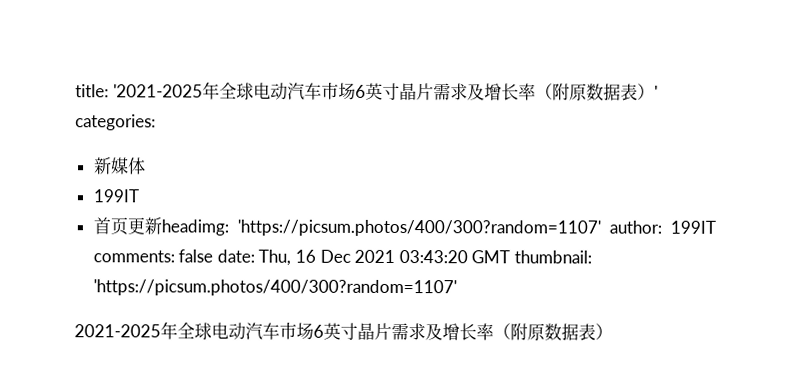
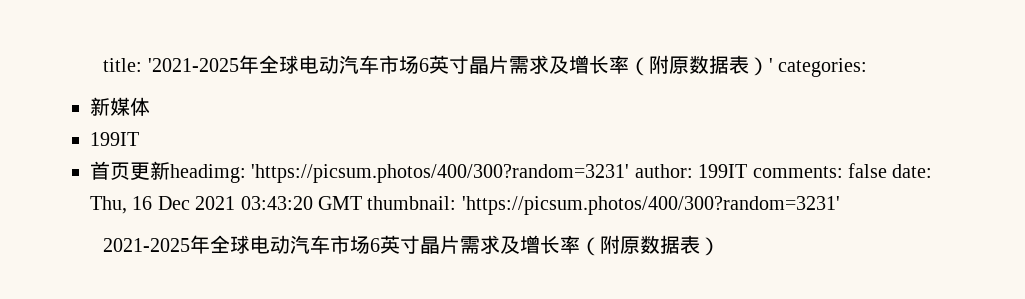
[236,219,601,237] 'https://picsum.photos/400/300?random=1107' -> [251,164,630,183] 'https://picsum.photos/400/300?random=3231'
[92,279,457,297] 'https://picsum.photos/400/300?random=1107' -> [461,196,840,215] 'https://picsum.photos/400/300?random=3231'

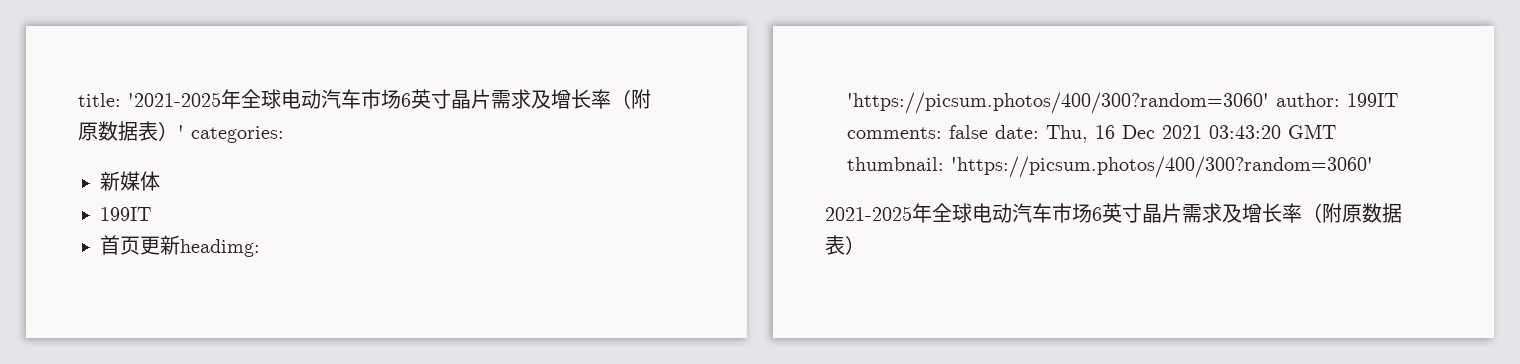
[251,164,630,183] 'https://picsum.photos/400/300?random=3231' -> [847,92,1269,114] 'https://picsum.photos/400/300?random=3060'
[461,196,840,215] 'https://picsum.photos/400/300?random=3231' -> [951,156,1373,178] 'https://picsum.photos/400/300?random=3060'

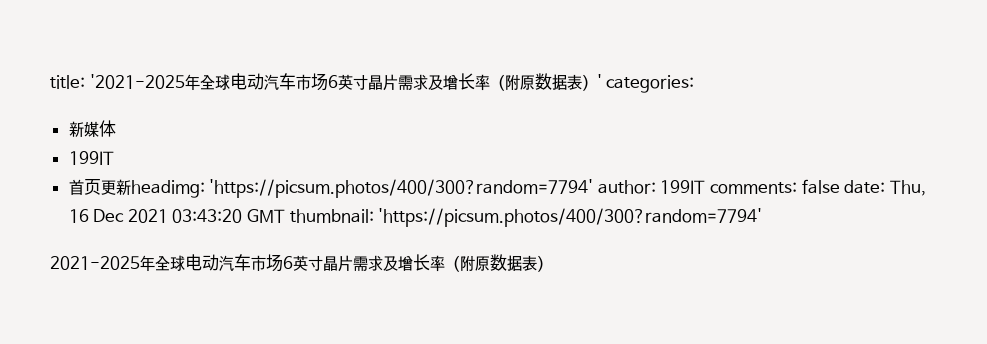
[847,92,1269,114] 'https://picsum.photos/400/300?random=3060' -> [209,179,594,198] 'https://picsum.photos/400/300?random=7794'
[951,156,1373,178] 'https://picsum.photos/400/300?random=3060' -> [378,208,763,227] 'https://picsum.photos/400/300?random=7794'

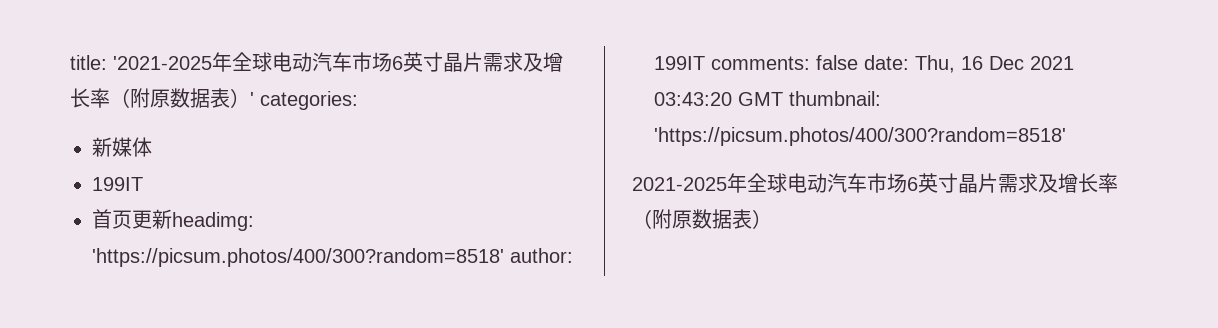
[209,179,594,198] 'https://picsum.photos/400/300?random=7794' -> [92,248,504,267] 'https://picsum.photos/400/300?random=8518'
[378,208,763,227] 'https://picsum.photos/400/300?random=7794' -> [654,127,1066,146] 'https://picsum.photos/400/300?random=8518'

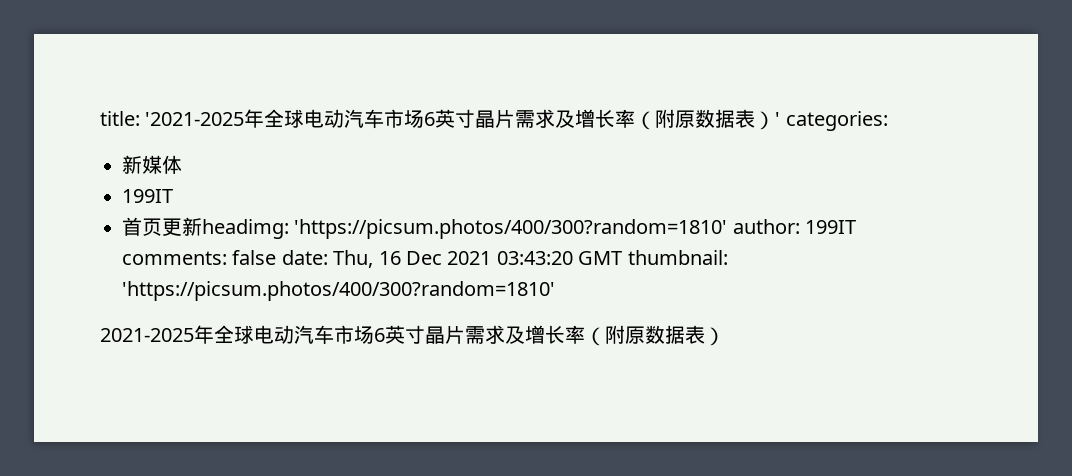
[92,248,504,267] 'https://picsum.photos/400/300?random=8518' -> [294,219,728,239] 'https://picsum.photos/400/300?random=1810'
[654,127,1066,146] 'https://picsum.photos/400/300?random=8518' -> [122,281,555,301] 'https://picsum.photos/400/300?random=1810'

